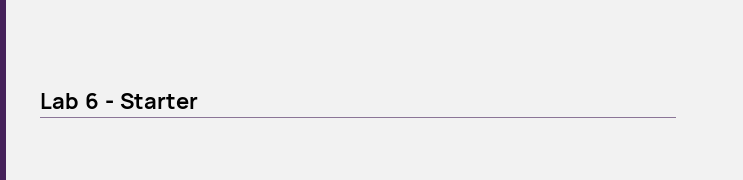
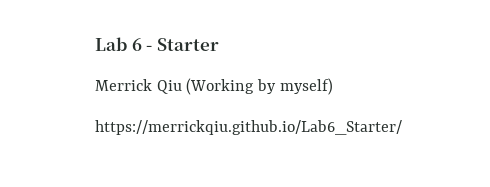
(198, 101) none -> [95,78,333,95] [95,120,402,135] // Merrick Qiu (Working by myself) // https://merrickqiu.github.io/Lab6_Starter/

